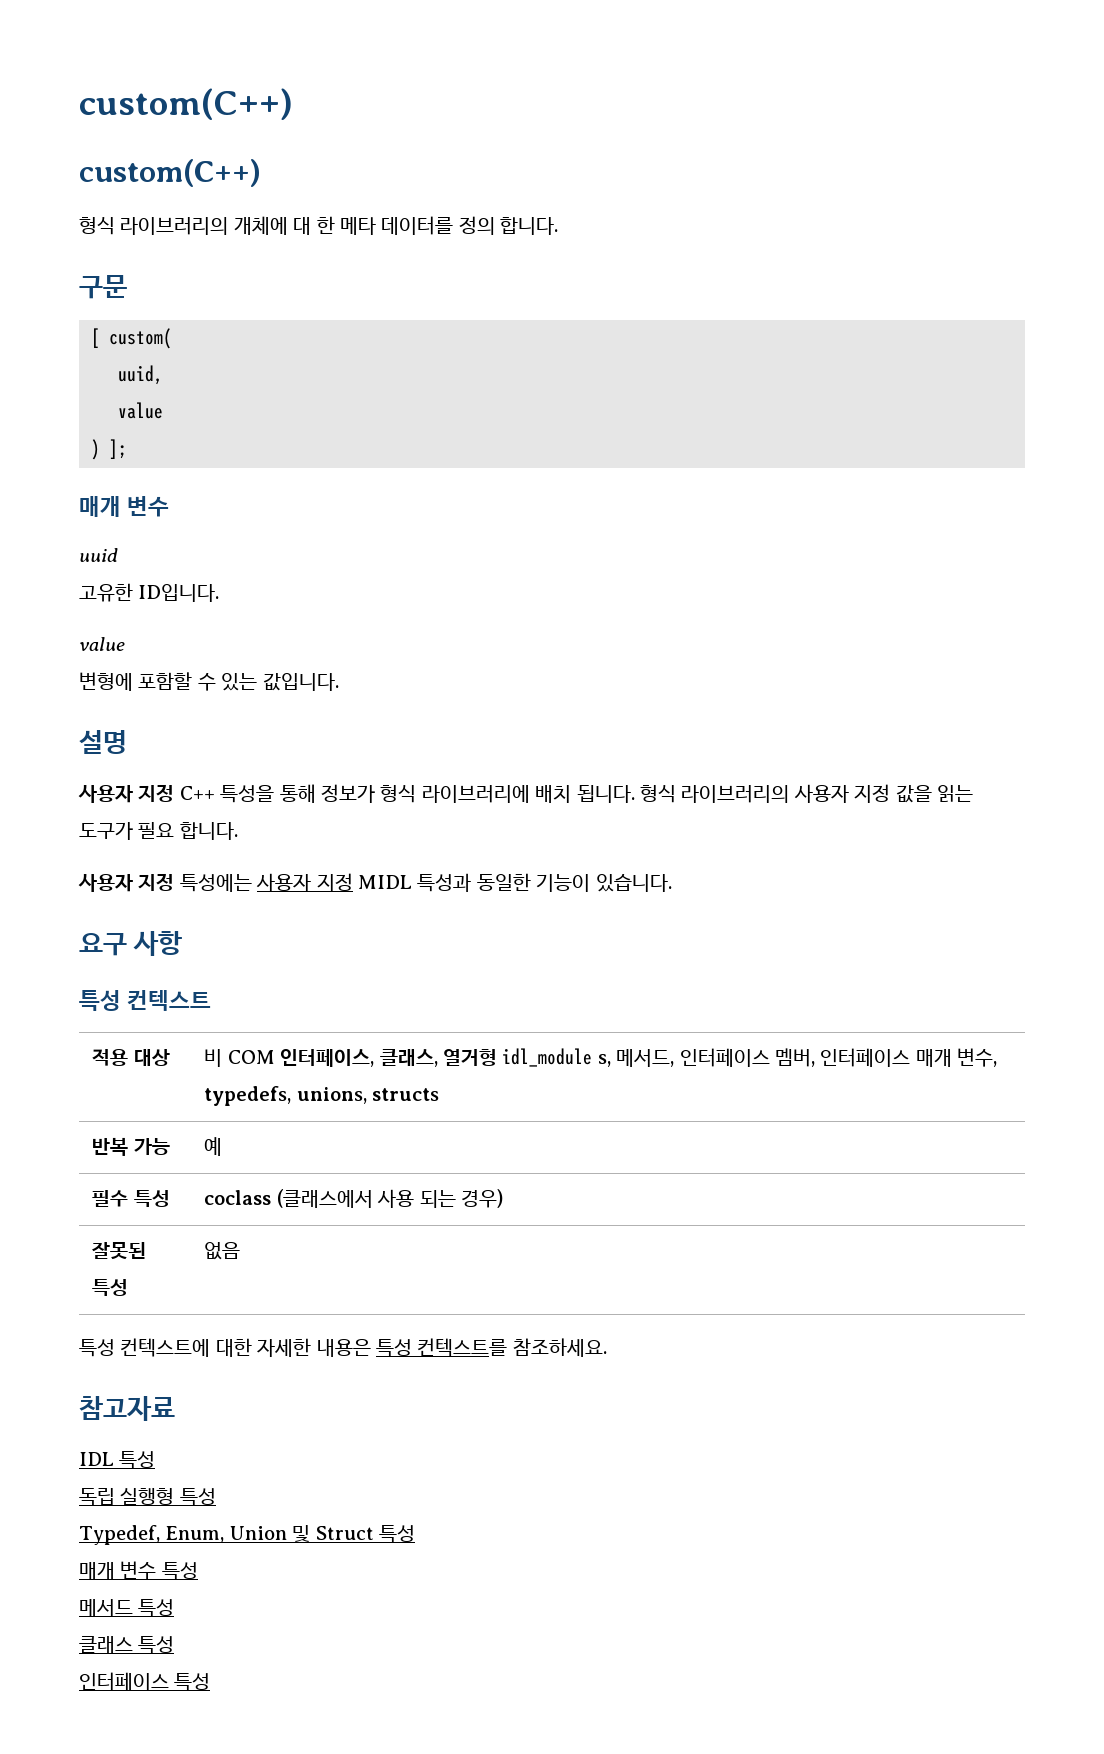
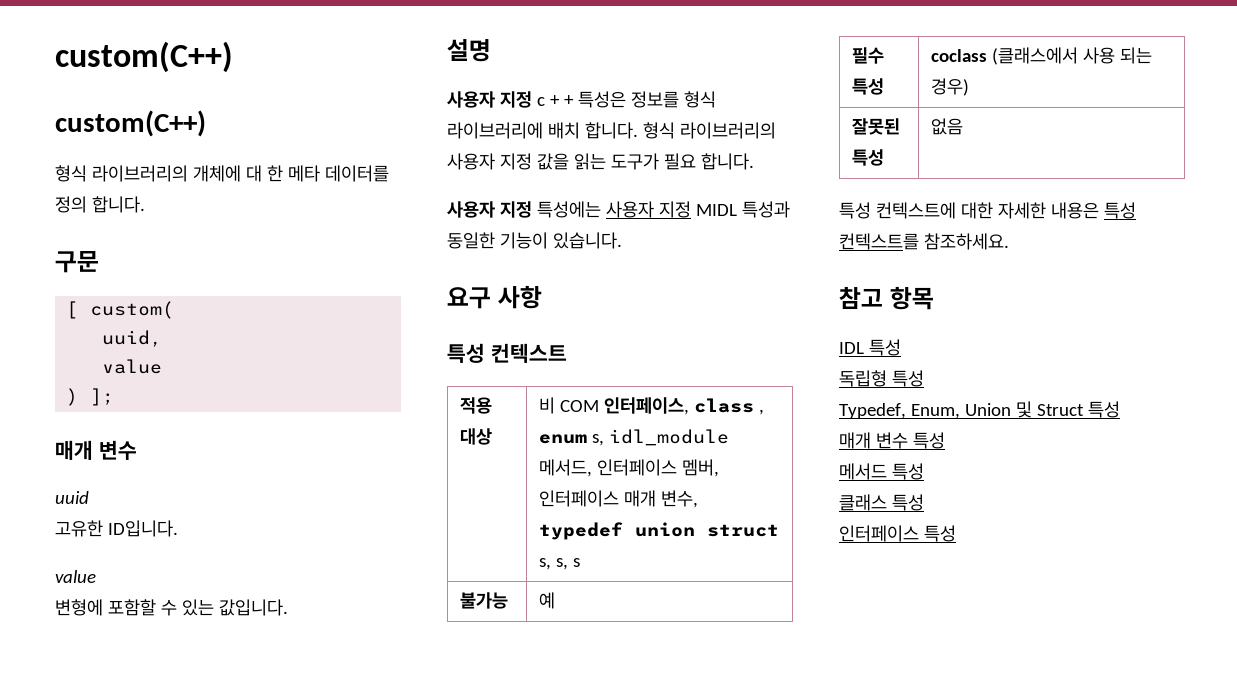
[179,784,375,803] C++ 특성을 통해 정보가 -> [536,91,679,108] c + + 특성은 정보를
[576,785,635,803] 됩니다. -> [584,122,638,139] 합니다.
[379,1048,611,1067] 클래스, 열거형 idl_module s, -> [694,398,765,415] [539,429,730,446] class , enum s, idl_module
[204,1086,440,1106] [92,1137,170,1156] typedefs, unions, structs // 반복 가능 -> [539,522,780,540] [539,558,581,570] [460,592,509,609] typedef union struct s, s, s // 불가능
[79,1396,175,1421] 참고자료 -> [839,286,934,310] 참고 항목
[79,1487,175,1506] 독립 실행형 -> [839,370,887,387] 독립형

